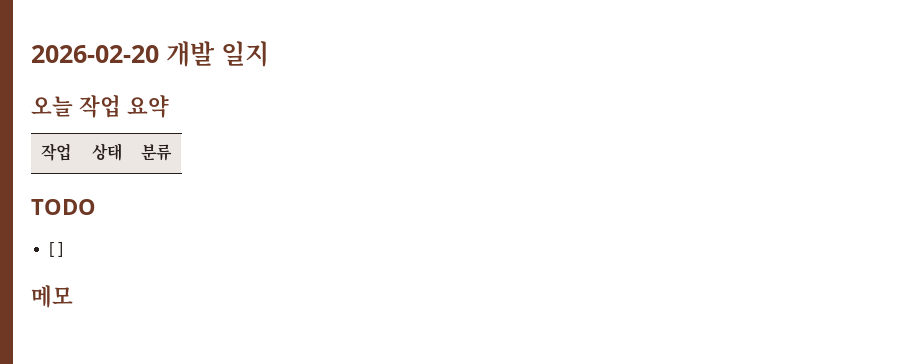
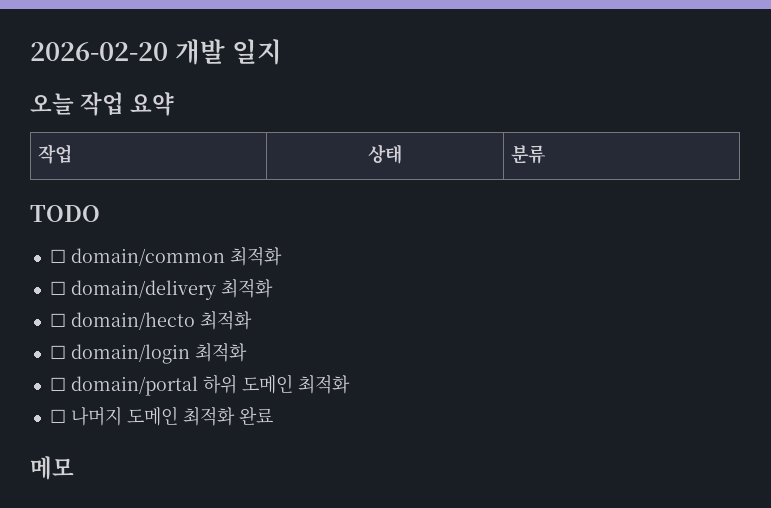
[48,242,63,257] [ ] -> [49,247,282,266] [49,279,273,300] [49,311,252,330] [49,343,247,364] [49,374,350,396] [49,406,273,426] ☐ domain/common 최적화 // ☐ domain/delivery 최적화 // ☐ domain/hecto 최적화 // ☐ domain/login 최적화 // ☐ domain/portal 하위 도메인 최적화 // ☐ 나머지 도메인 최적화 완료

